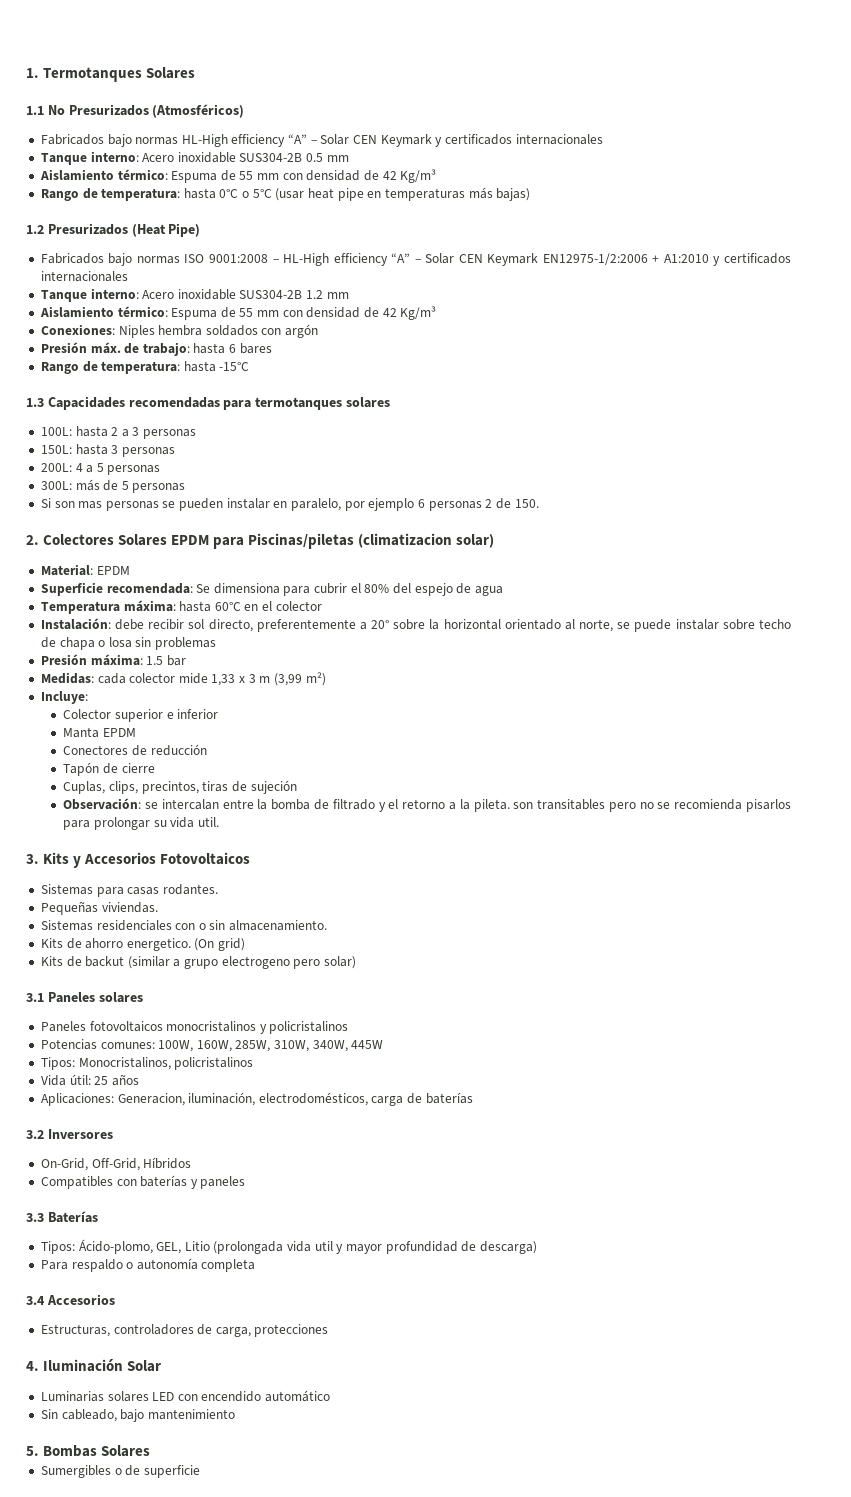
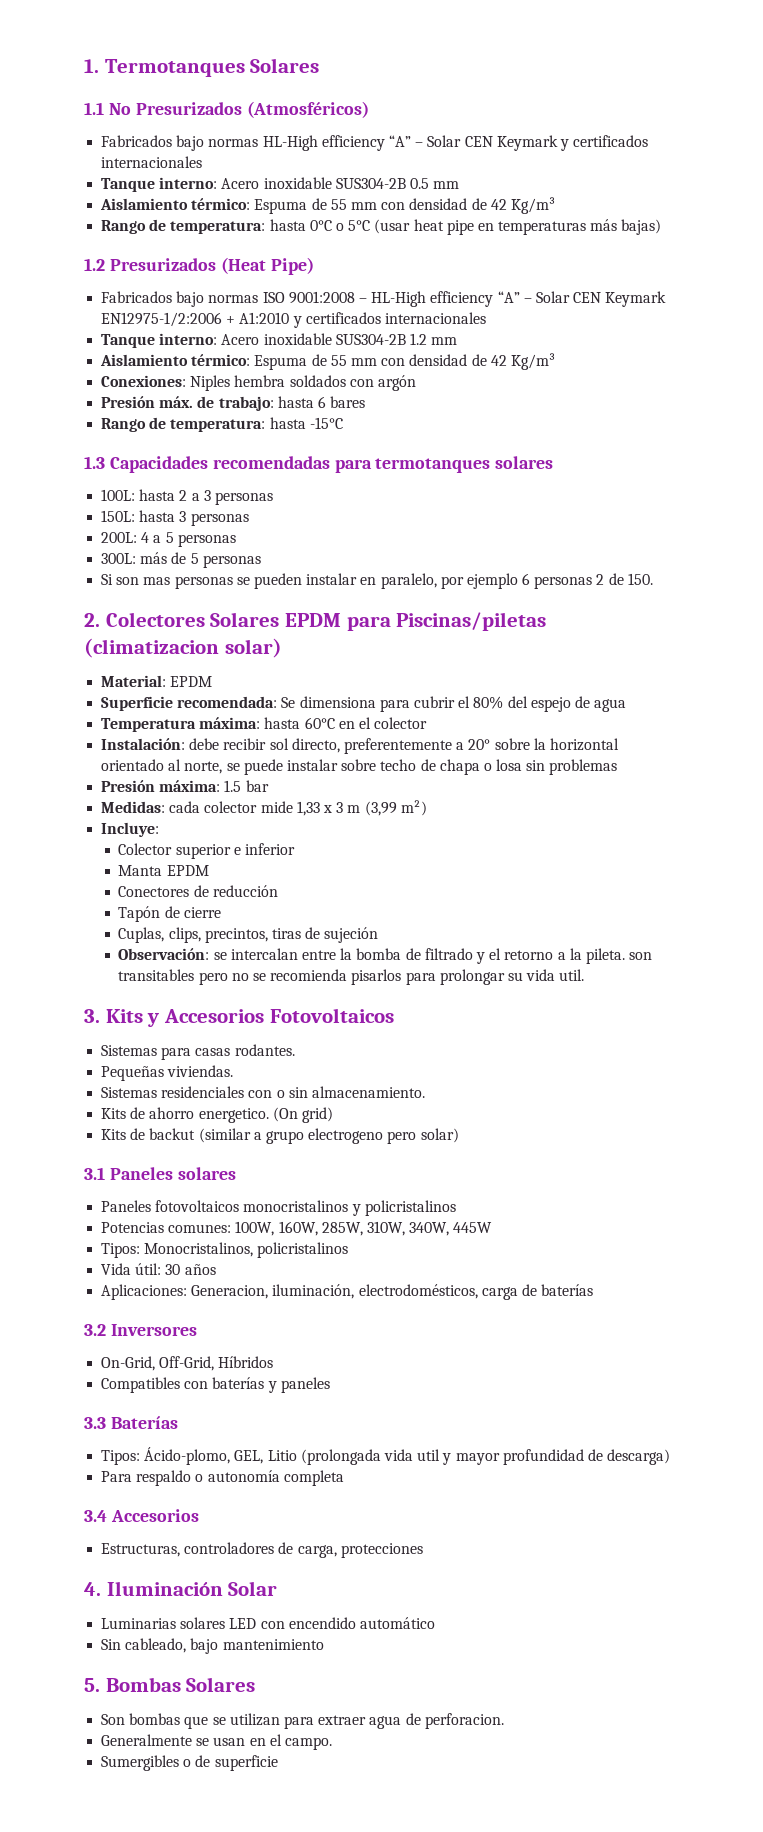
[94,1076,109,1085] 25 -> [165,1264,181,1275] 30
(151, 1451) none -> [101,1713,504,1729] [101,1734,332,1750] // Son bombas que se utilizan para extraer agua de perforacion. // Generalmente se usan en el campo.

